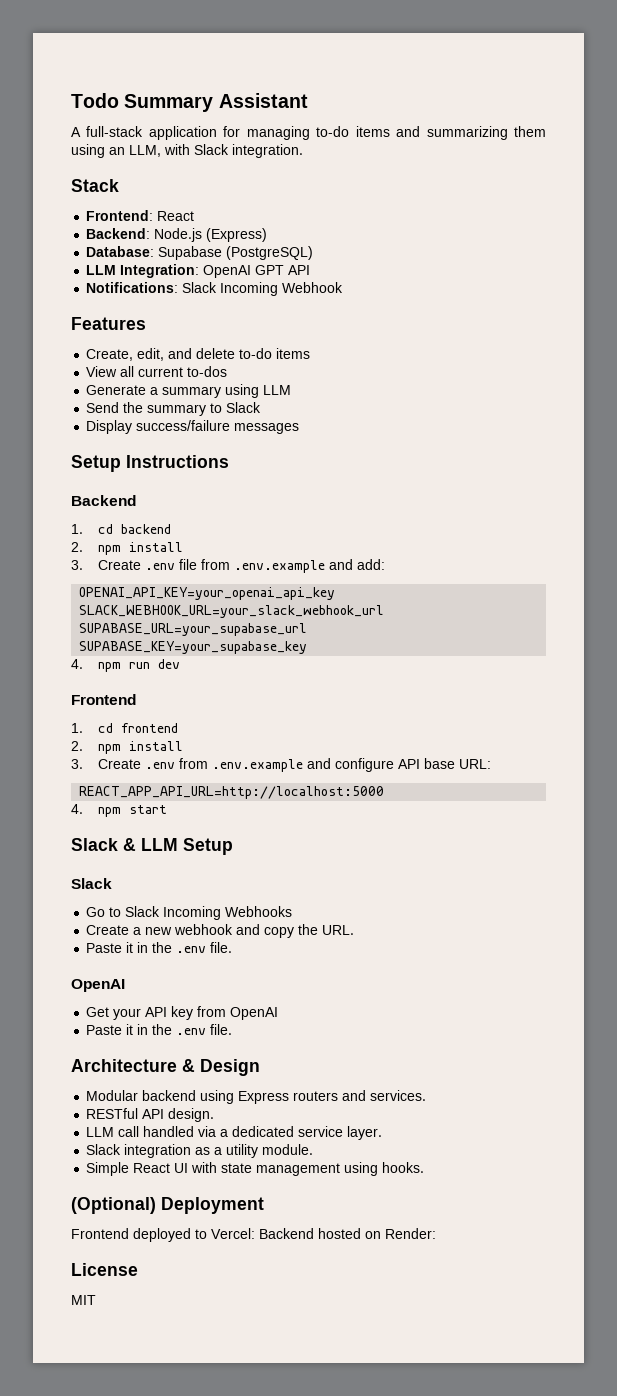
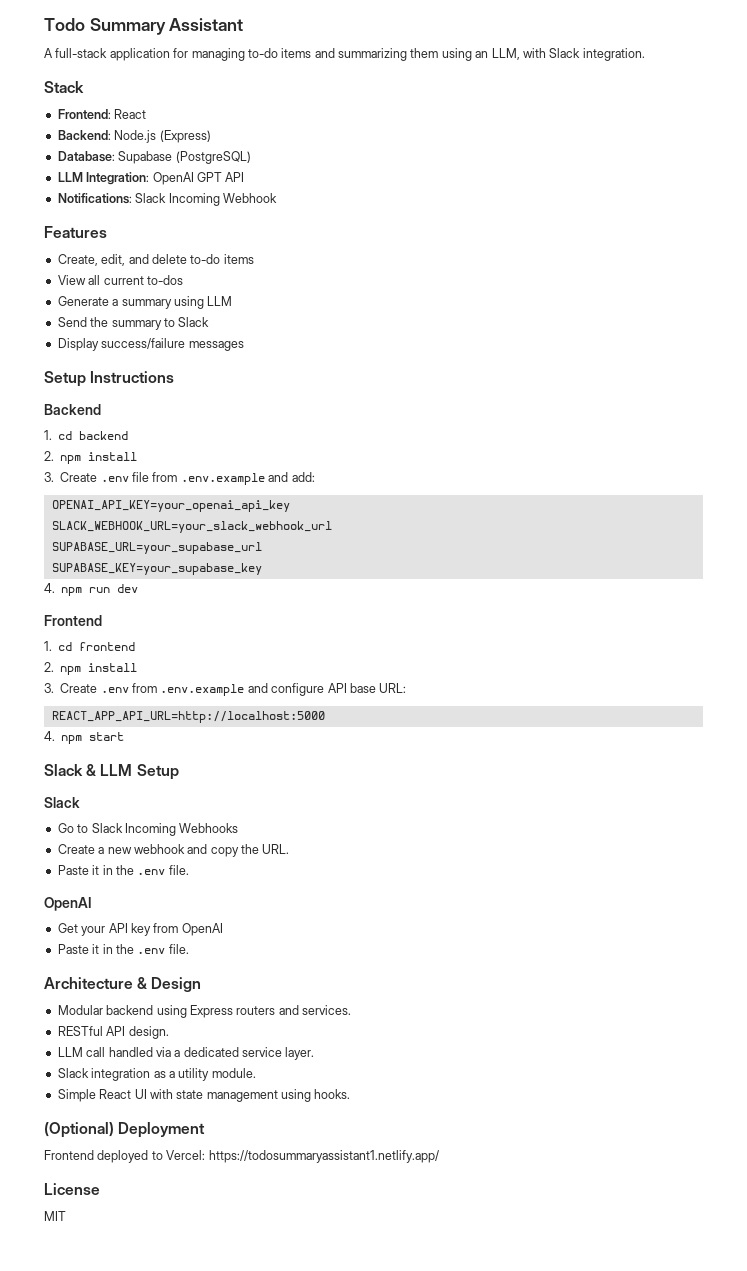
[259,1228,436,1239] Backend hosted on Render: -> [208,1150,439,1163] https://todosummaryassistant1.netlify.app/

